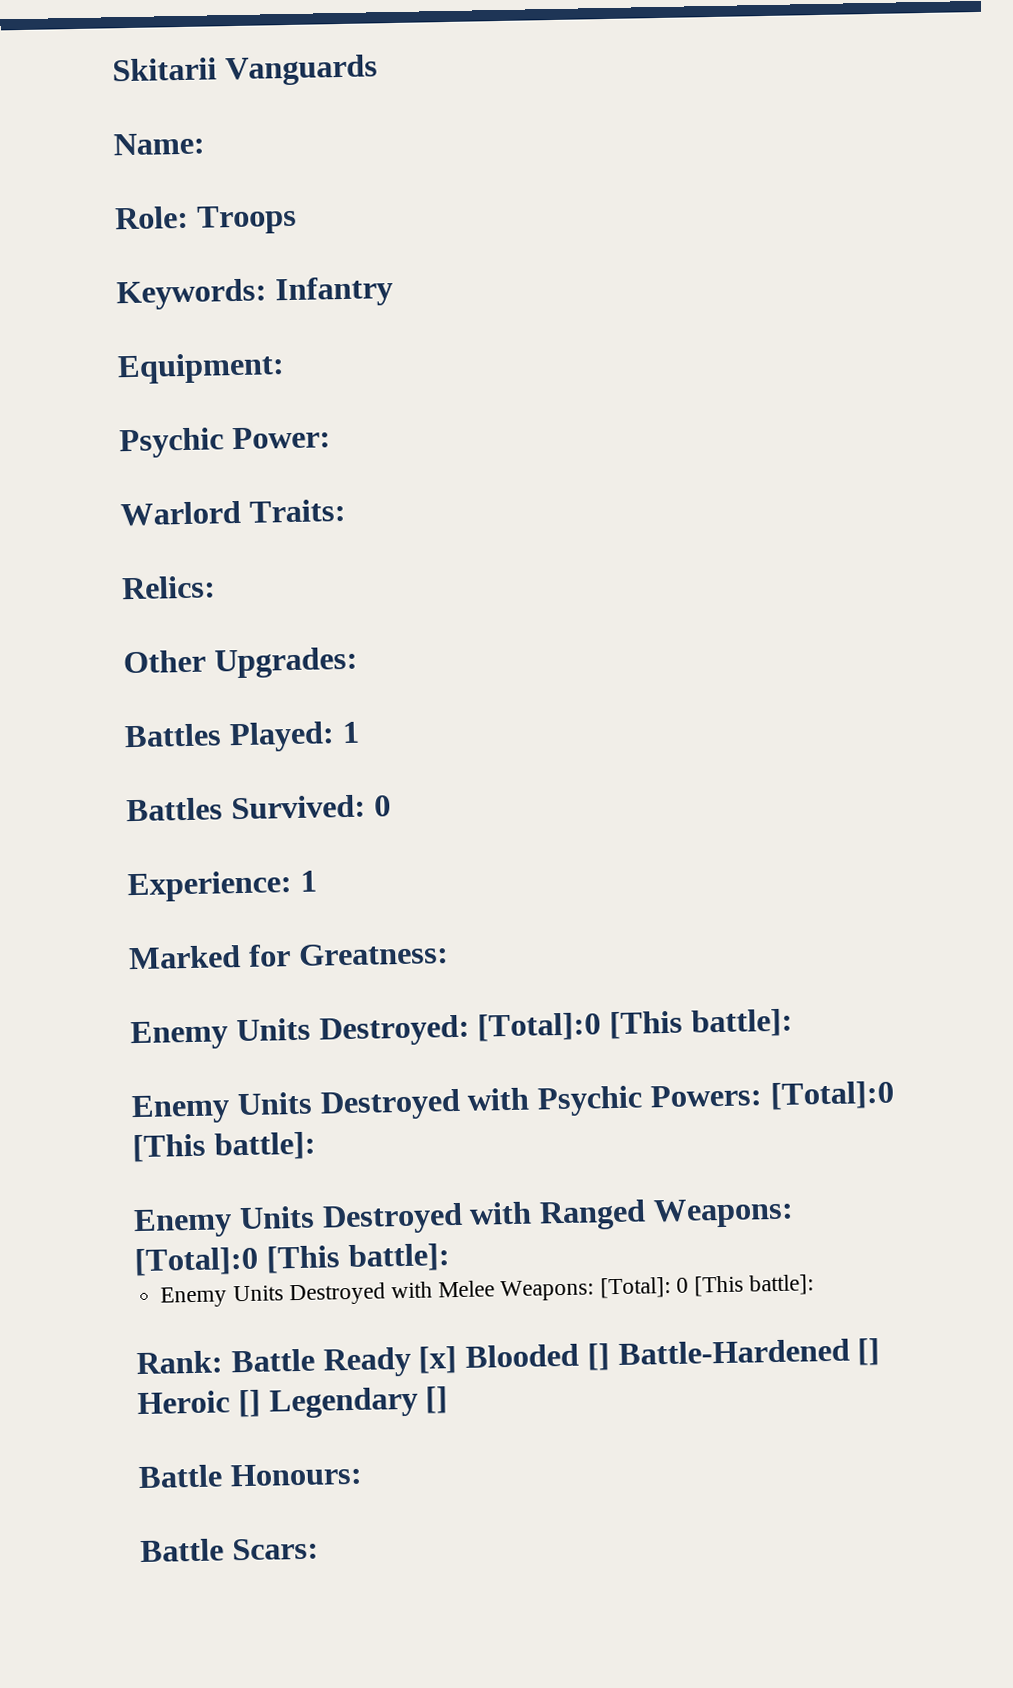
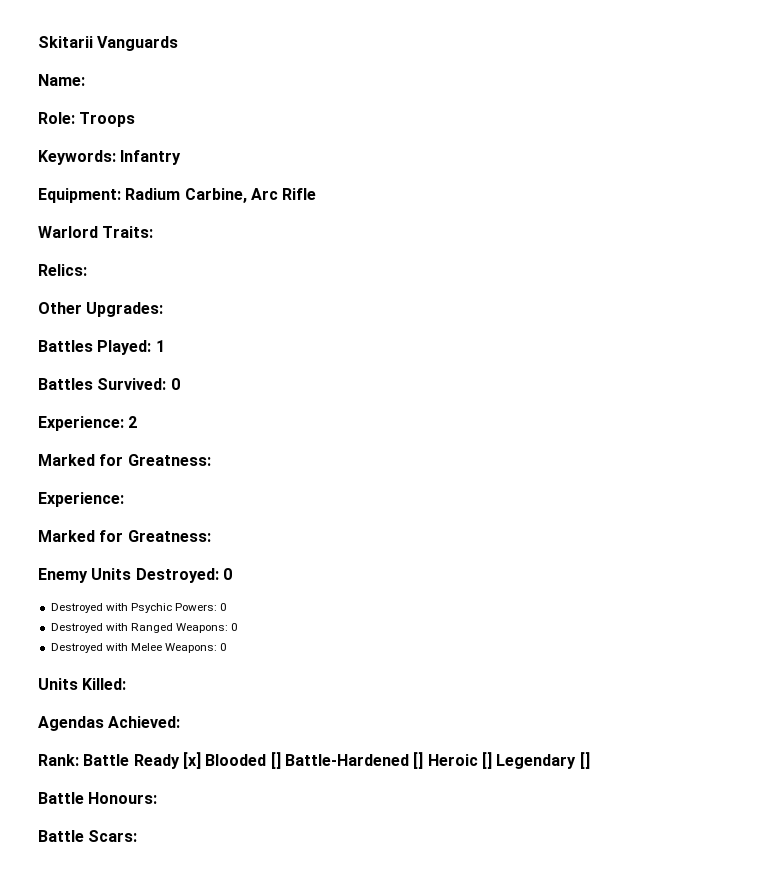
[119,426,331,459] // Psychic Power: -> [125,188,317,203] Radium Carbine, Arc Rifle
[299,870,317,892] 1 -> [128,416,138,428] [38,454,211,466] [38,492,124,507] 2 // Marked for Greatness: // Experience:
[477,1008,793,1042] [131,1080,895,1125] [132,1131,316,1163] [133,1197,794,1239] [134,1243,451,1277] [160,1285,284,1308] [Total]:0 [This battle]: // Enemy Units Destroyed with Psychic Powers: [Total]:0 [This battle]: // Enemy Units Destroyed with Ranged Weapons: [Total]:0 [This battle]: // Enemy Units -> [222,568,232,580] [50,603,227,613] [50,623,238,633] 0 // Destroyed with Psychic Powers: 0 // Destroyed with Ranged Weapons: 0 //
[599,1274,815,1299] [Total]: 0 [This battle]: -> [220,643,227,651] [38,678,127,690] [38,716,181,731] 0 // Units Killed: // Agendas Achieved:

